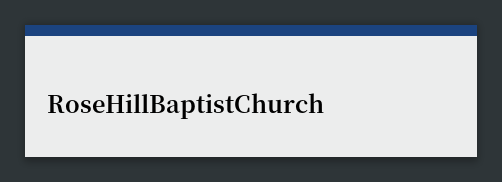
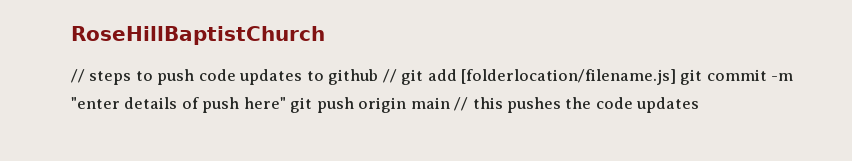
(324, 106) none -> [71,69,794,85] [71,97,700,113] // // steps to push code updates to github // git add [folderlocation/filename.js] git commit -m "enter details of push here" git push origin main // this pushes the code updates

